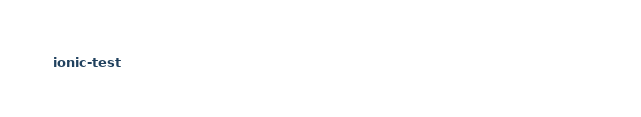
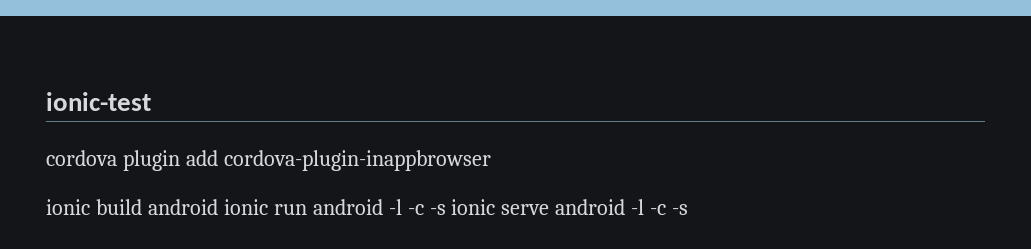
(121, 62) none -> [46,150,491,171] [46,199,689,215] // cordova plugin add cordova-plugin-inappbrowser // ionic build android ionic run android -l -c -s ionic serve android -l -c -s

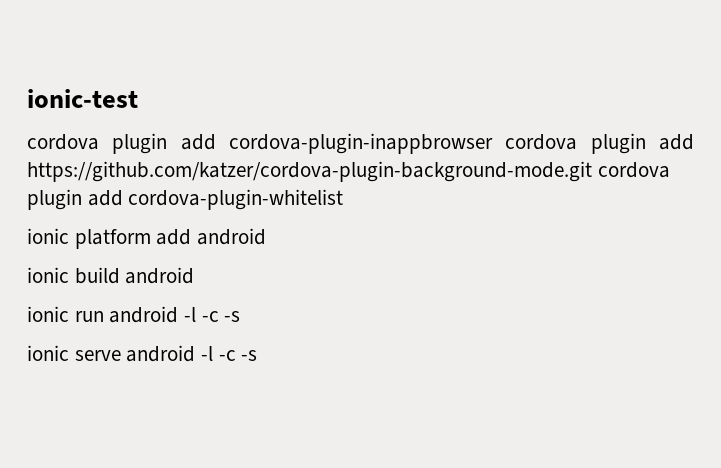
(491, 160) none -> [505,133,694,154] [27,161,670,182] [27,189,344,210] [27,228,267,249] cordova plugin add https://github.com/katzer/cordova-plugin-background-mode.git cordova plugin add cordova-plugin-whitelist // ionic platform add android
(218, 207) none -> (195, 275) //
(446, 209) none -> (241, 316) //

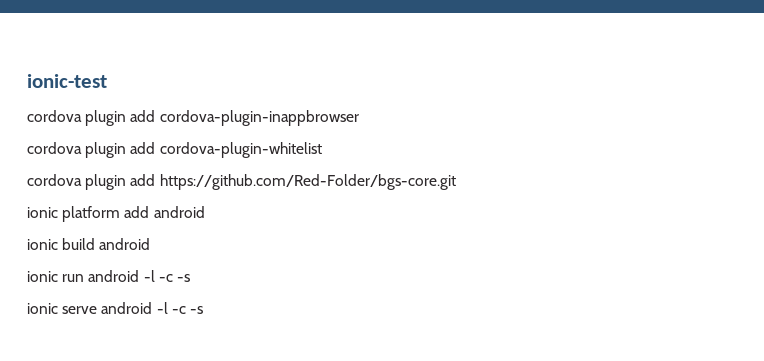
[505,133,694,154] [27,161,592,182] cordova plugin add https://github.com/katzer/cordova-plugin-background-mode.git -> (359, 118) //
(344, 199) none -> [27,174,456,190] // cordova plugin add https://github.com/Red-Folder/bgs-core.git

